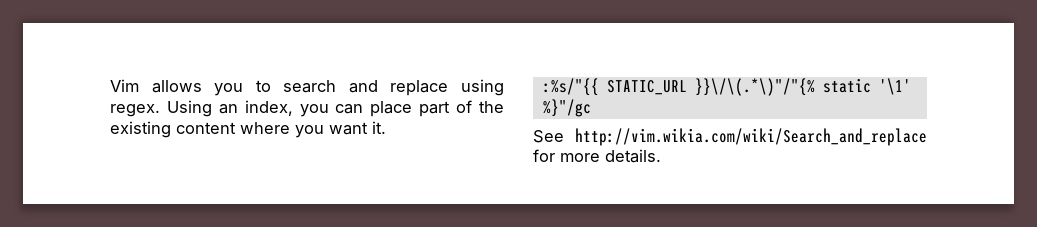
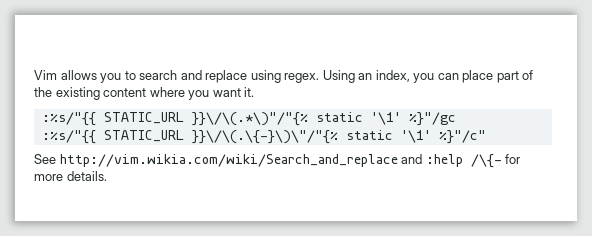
(591, 108) none -> [41,130,486,144] // :%s/"{{ STATIC_URL }}\/\(.\{-}\)\"/"{% static '\1' %}"/c"
(927, 137) none -> [401,154,502,168] and :help /\{-

